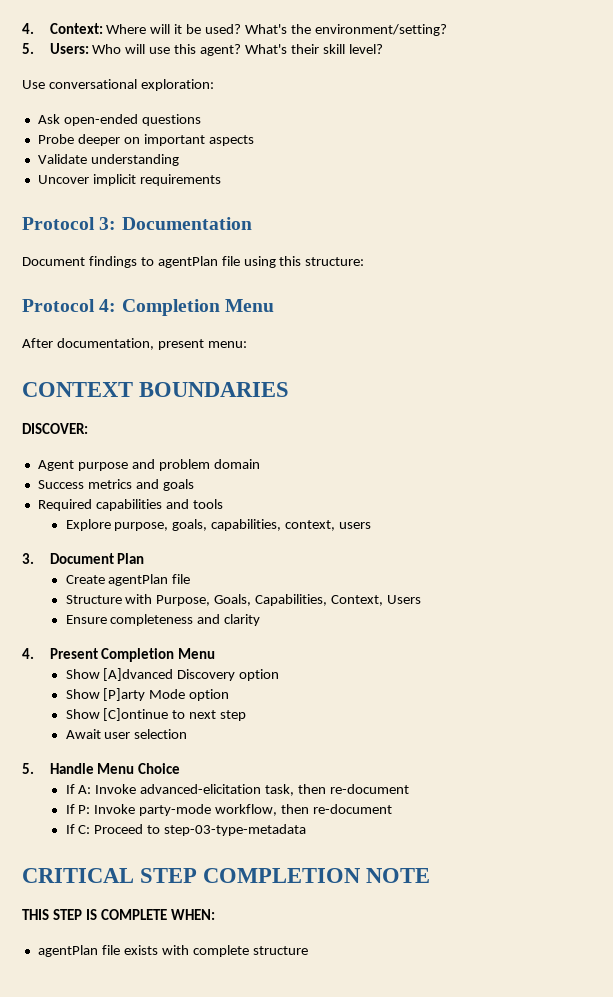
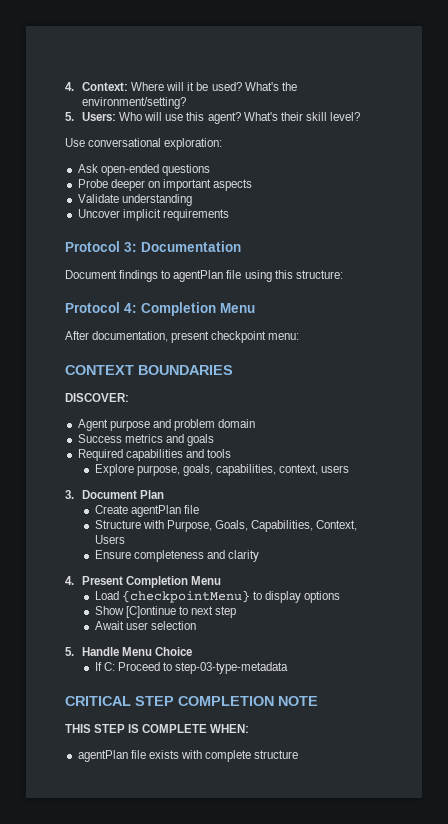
(204, 344) none -> [211,331,267,343] checkpoint
[65,668,280,681] [65,688,230,701] Show [A]dvanced Discovery option // Show [P]arty Mode option -> [94,590,341,603] Load {checkpointMenu} to display options
[65,784,410,796] [65,804,393,816] // If A: Invoke advanced-elicitation task, then re-document // If P: Invoke party-mode workflow, then re-document -> (193, 651) none

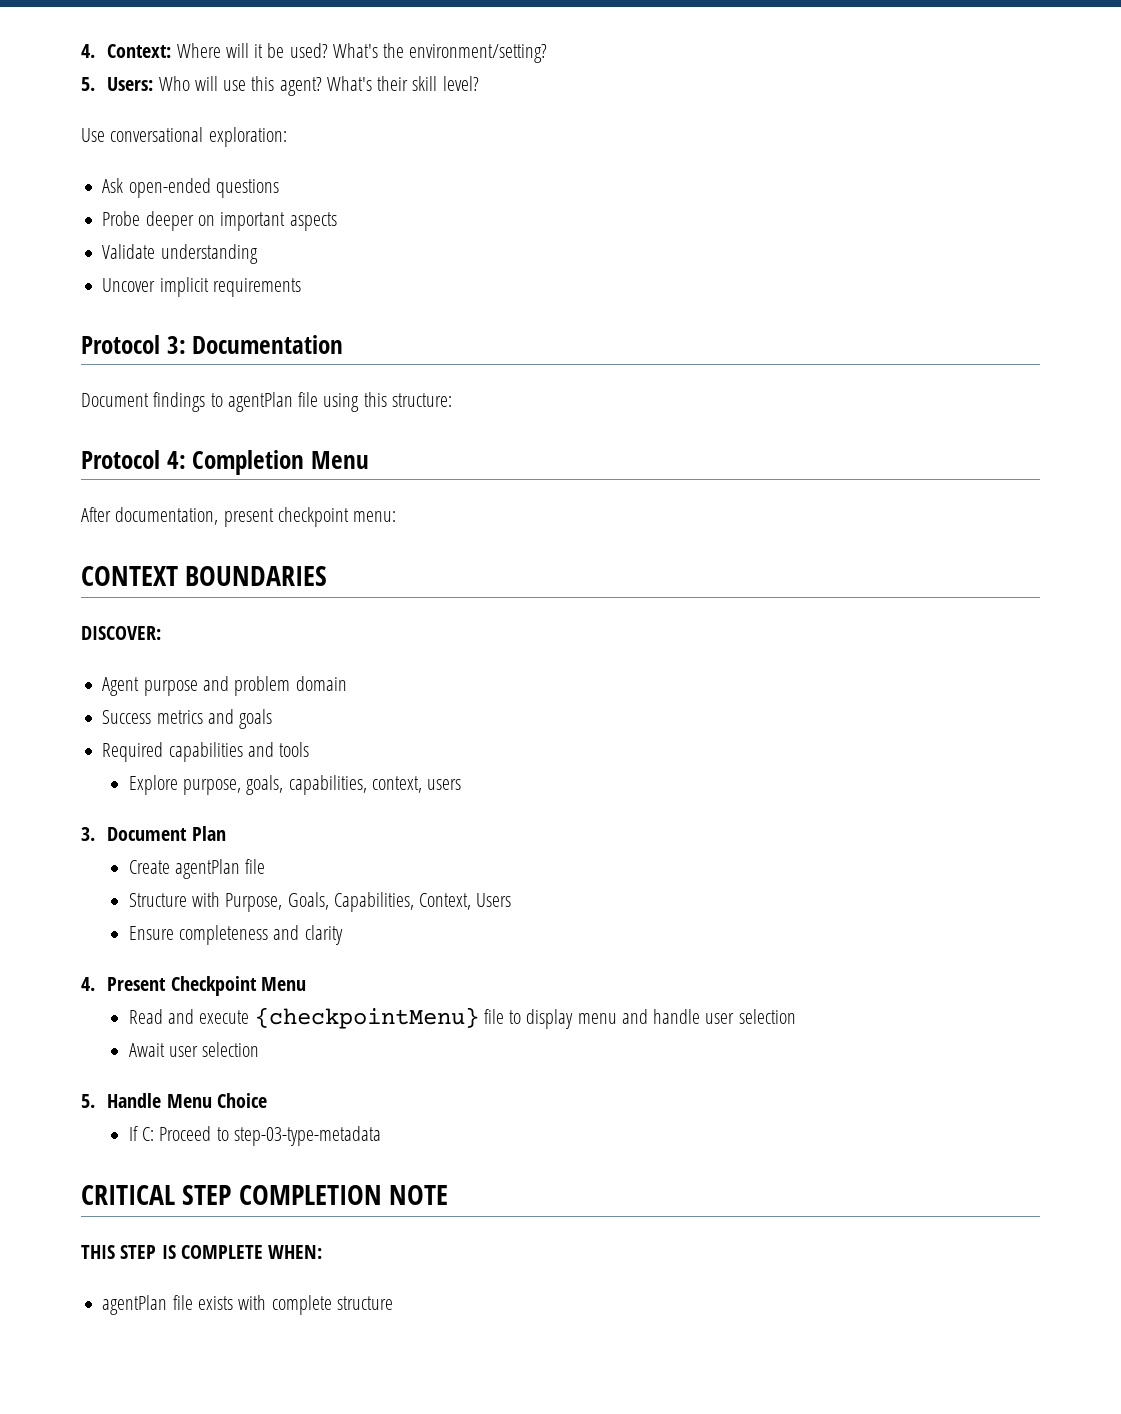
[126,576,222,588] [94,590,341,603] [94,606,237,618] Completion Menu // Load {checkpointMenu} to display options // Show [C]ontinue to next step -> [170,976,306,996] [128,1007,796,1029] Checkpoint Menu // Read and execute {checkpointMenu} file to display menu and handle user selection

